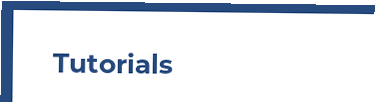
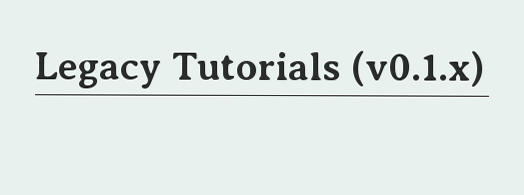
[52,51,174,74] Tutorials -> [35,50,486,89] Legacy Tutorials (v0.1.x)

